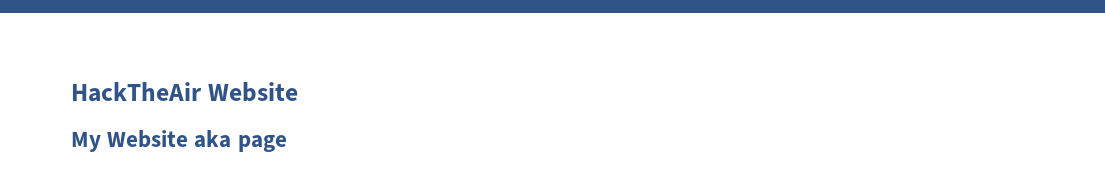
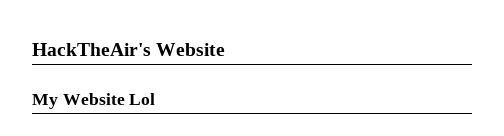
[71,82,202,102] HackTheAir -> [32,43,151,56] HackTheAir's
[194,130,287,152] aka page -> [129,93,156,105] Lol

